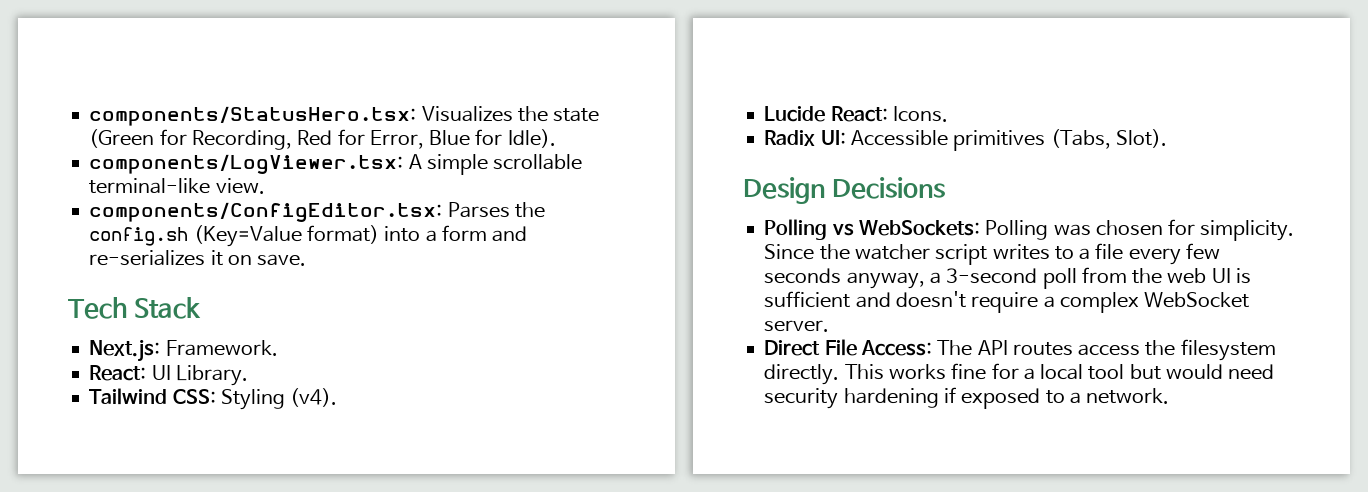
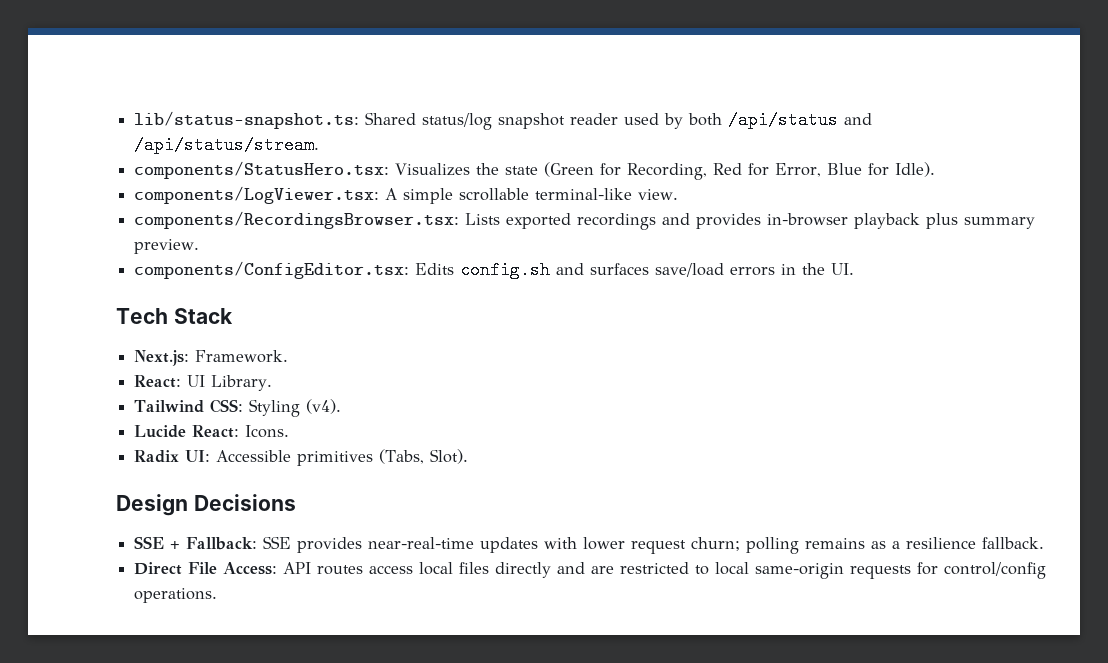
(89, 116) none -> [134,111,873,130] [134,136,320,154] lib/status-snapshot.ts: Shared status/log snapshot reader used by both /api/status and /api/status/stream. //
[89,202,545,222] [89,225,528,247] [89,250,307,266] components/ConfigEditor.tsx: Parses the config.sh (Key=Value format) into a form and re-serializes it on save. -> [134,211,1036,230] [134,239,200,254] [134,261,855,279] components/RecordingsBrowser.tsx: Lists exported recordings and provides in-browser playback plus summary preview. // components/ConfigEditor.tsx: Edits config.sh and surfaces save/load errors in the UI.
[764,219,1295,241] [764,243,1220,265] [764,267,1251,289] [764,291,1250,313] [764,320,830,332] Polling vs WebSockets: Polling was chosen for simplicity. Since the watcher script writes to a file every few seconds anyway, a 3-second poll from the web UI is sufficient and doesn't require a complex WebSocket server. -> [134,536,1045,554] SSE + Fallback: SSE provides near-real-time updates with lower request churn; polling remains as a resilience fallback.
[937,340,973,356] The -> (278, 568) none
[1145,339,1276,361] [764,363,1275,385] [764,387,1170,409] the filesystem directly. This works fine for a local tool but would need security hardening if exposed to a network. -> [419,562,1047,579] [134,588,218,603] local files directly and are restricted to local same-origin requests for control/config operations.

